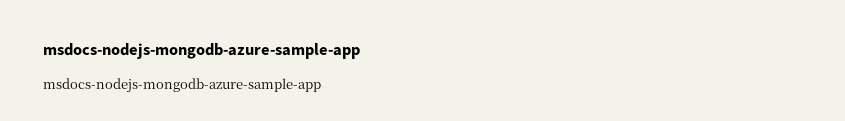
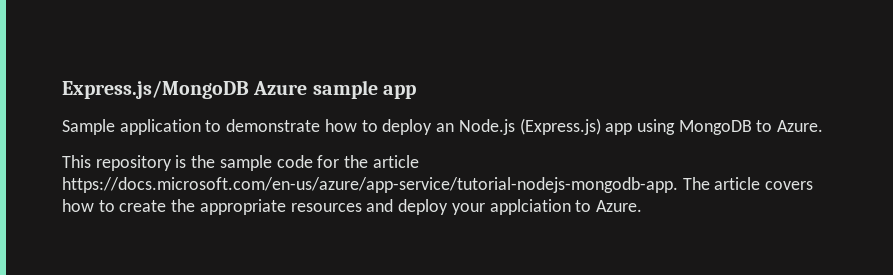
[43,43,360,59] [43,78,321,93] msdocs-nodejs-mongodb-azure-sample-app // msdocs-nodejs-mongodb-azure-sample-app -> [62,80,416,99] [62,118,824,135] [62,155,419,171] [62,177,814,193] [62,199,642,215] Express.js/MongoDB Azure sample app // Sample application to demonstrate how to deploy an Node.js (Express.js) app using MongoDB to Azure. // This repository is the sample code for the article https://docs.microsoft.com/en-us/azure/app-service/tutorial-nodejs-mongodb-app. The article covers how to create the appropriate resources and deploy your applciation to Azure.

